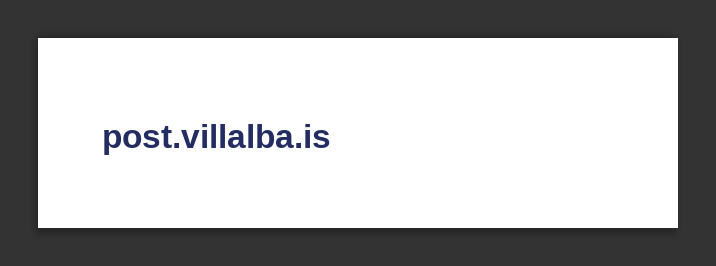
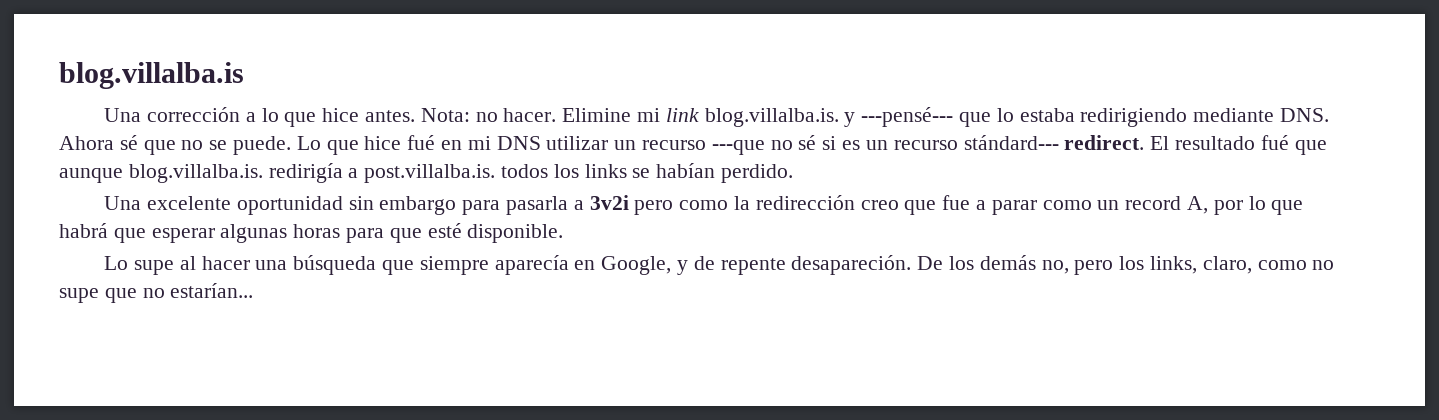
[102,124,331,155] post.villalba.is -> [59,62,244,89] [104,107,1329,127] [59,135,1327,155] [59,163,794,183] [104,195,1304,215] [59,223,564,243] [104,255,1335,275] [59,283,254,303] blog.villalba.is // Una corrección a lo que hice antes. Nota: no hacer. Elimine mi link blog.villalba.is. y ---pensé--- que lo estaba redirigiendo mediante DNS. Ahora sé que no se puede. Lo que hice fué en mi DNS utilizar un recurso ---que no sé si es un recurso stándard--- redirect. El resultado fué que aunque blog.villalba.is. redirigía a post.villalba.is. todos los links se habían perdido. // Una excelente oportunidad sin embargo para pasarla a 3v2i pero como la redirección creo que fue a parar como un record A, por lo que habrá que esperar algunas horas para que esté disponible. // Lo supe al hacer una búsqueda que siempre aparecía en Google, y de repente desapareción. De los demás no, pero los links, claro, como no supe que no estarían...

